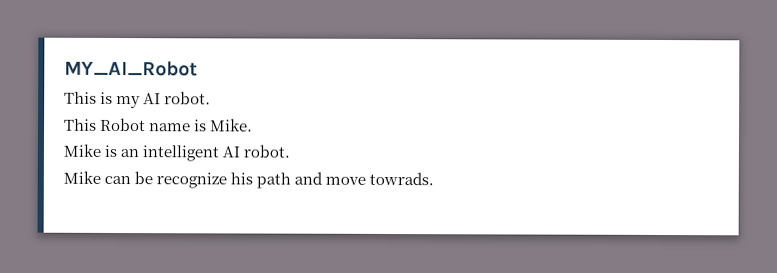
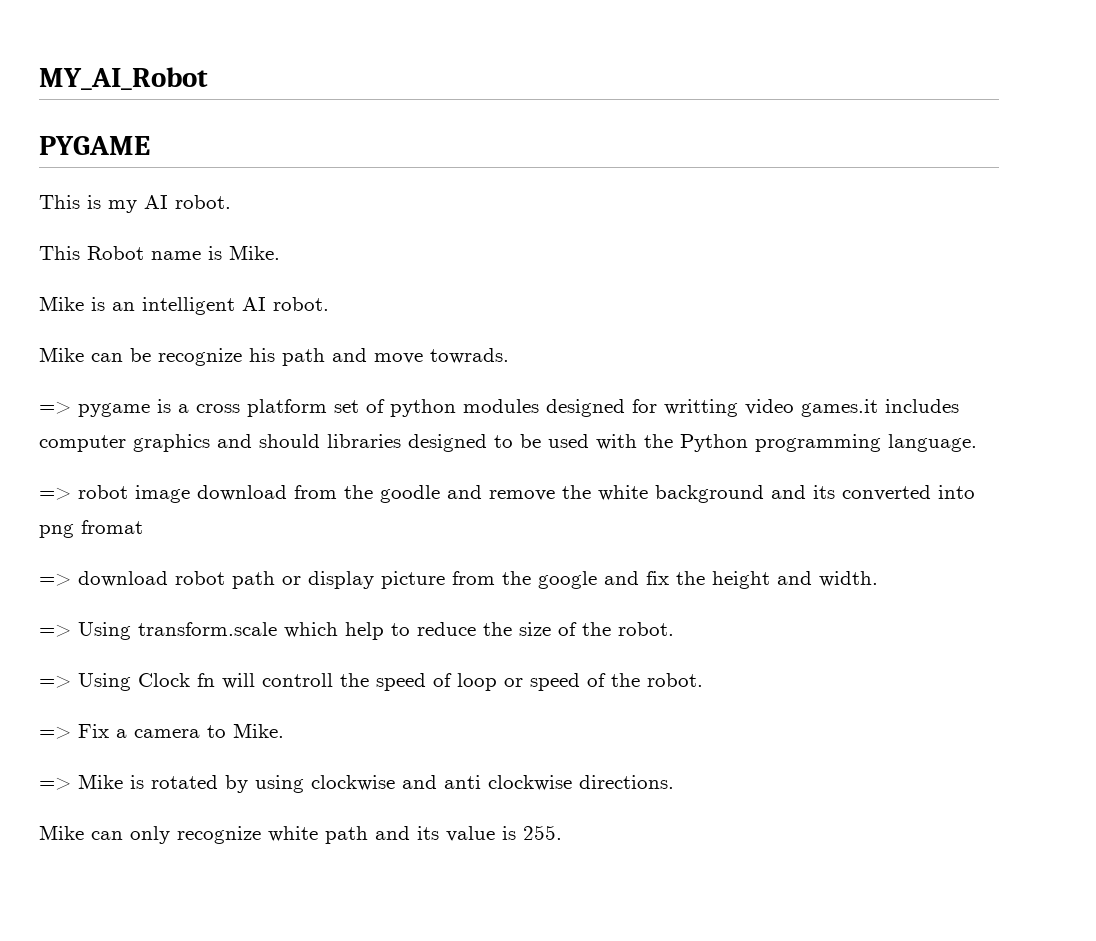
(198, 68) none -> [39,136,150,155] // PYGAME
(435, 178) none -> [39,399,959,417] [39,434,977,452] [39,485,975,503] [39,520,143,538] [39,571,878,589] [39,622,674,640] [39,673,703,691] [39,723,284,739] [39,774,674,793] [39,825,562,844] // => pygame is a cross platform set of python modules designed for writting video games.it includes computer graphics and should libraries designed to be used with the Python programming language. // => robot image download from the goodle and remove the white background and its converted into png fromat // => download robot path or display picture from the google and fix the height and width. // => Using transform.scale which help to reduce the size of the robot. // => Using Clock fn will controll the speed of loop or speed of the robot. // => Fix a camera to Mike. // => Mike is rotated by using clockwise and anti clockwise directions. // Mike can only recognize white path and its value is 255.

